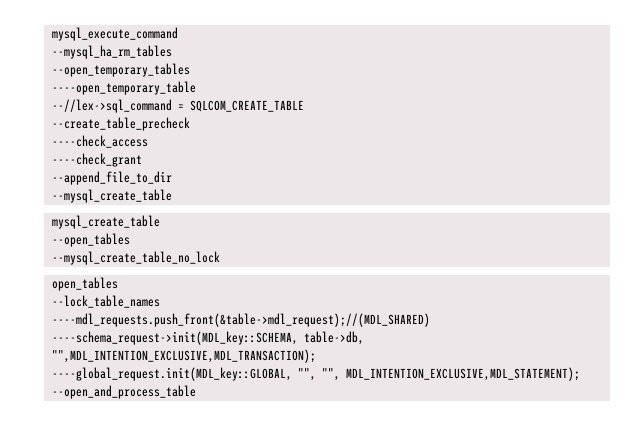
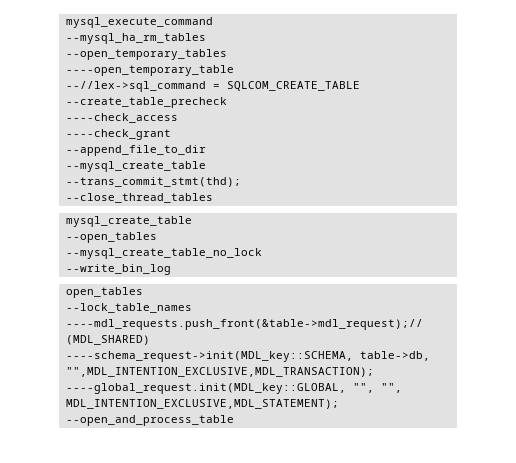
(173, 196) none -> [65,177,241,187] [65,193,213,203] // --trans_commit_stmt(thd); // --close_thread_tables
(221, 258) none -> [65,264,171,275] // --write_bin_log

